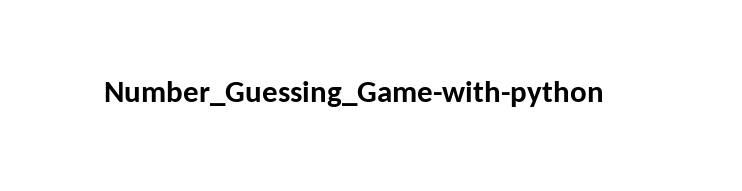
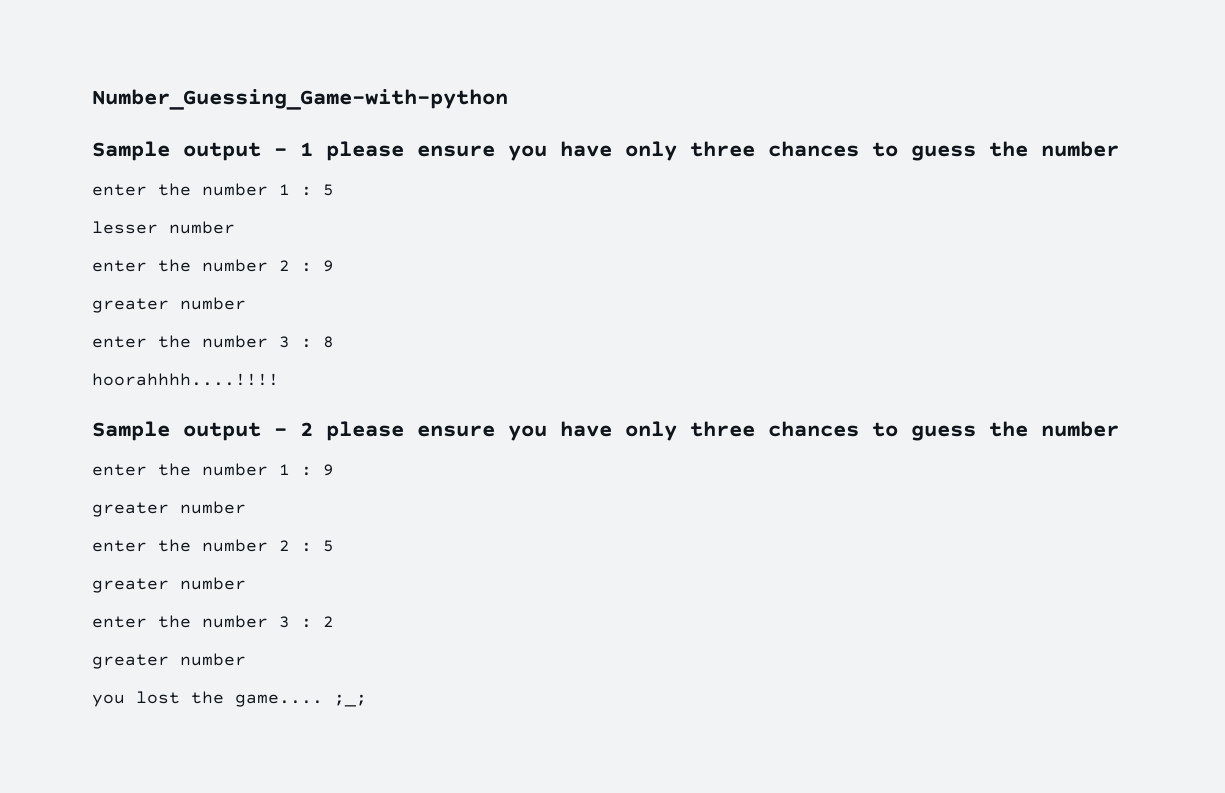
(604, 94) none -> [92,141,1119,161] [92,183,334,196] [92,221,235,234] [92,259,334,272] [92,297,246,313] [92,335,334,348] [92,373,279,386] [92,421,1119,441] [92,463,334,476] [92,501,246,517] [92,539,334,552] [92,577,246,593] [92,615,334,628] [92,653,246,669] [92,691,367,707] // Sample output - 1 please ensure you have only three chances to guess the number // enter the number 1 : 5 // lesser number // enter the number 2 : 9 // greater number // enter the number 3 : 8 // hoorahhhh....!!!! // Sample output - 2 please ensure you have only three chances to guess the number // enter the number 1 : 9 // greater number // enter the number 2 : 5 // greater number // enter the number 3 : 2 // greater number // you lost the game.... ;_;

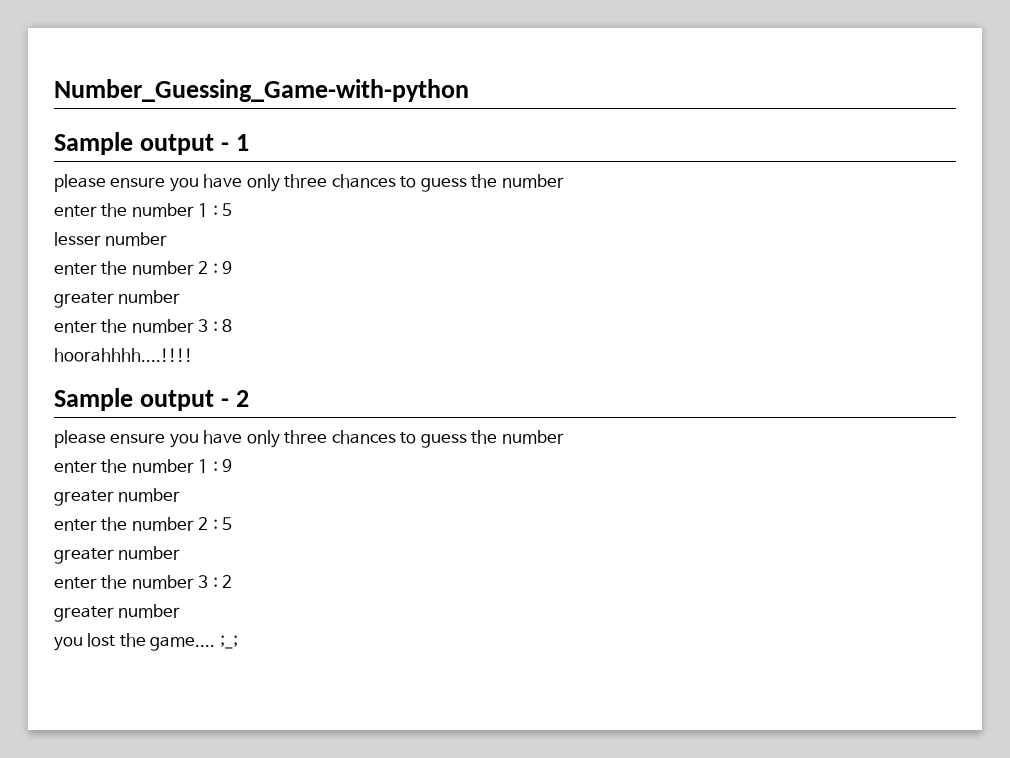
(313, 149) none -> (249, 142) //
(313, 429) none -> (249, 398) //

